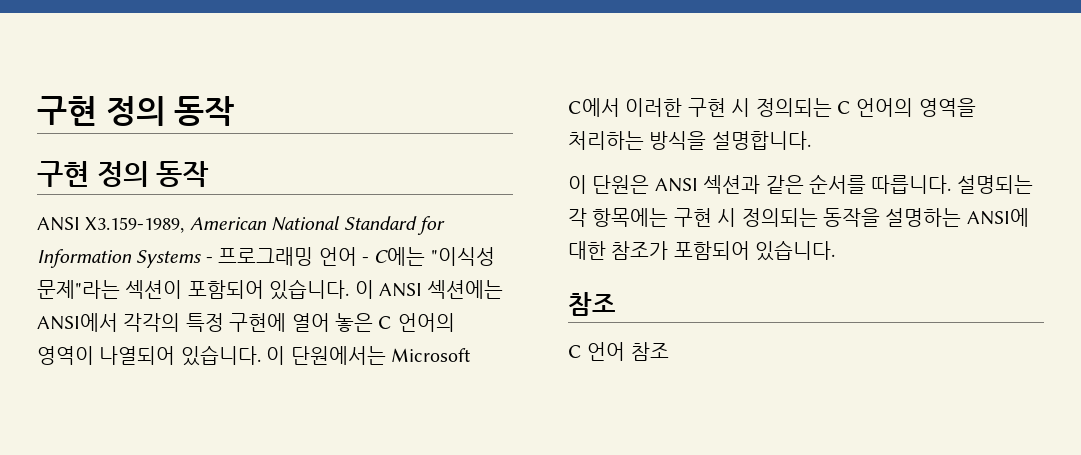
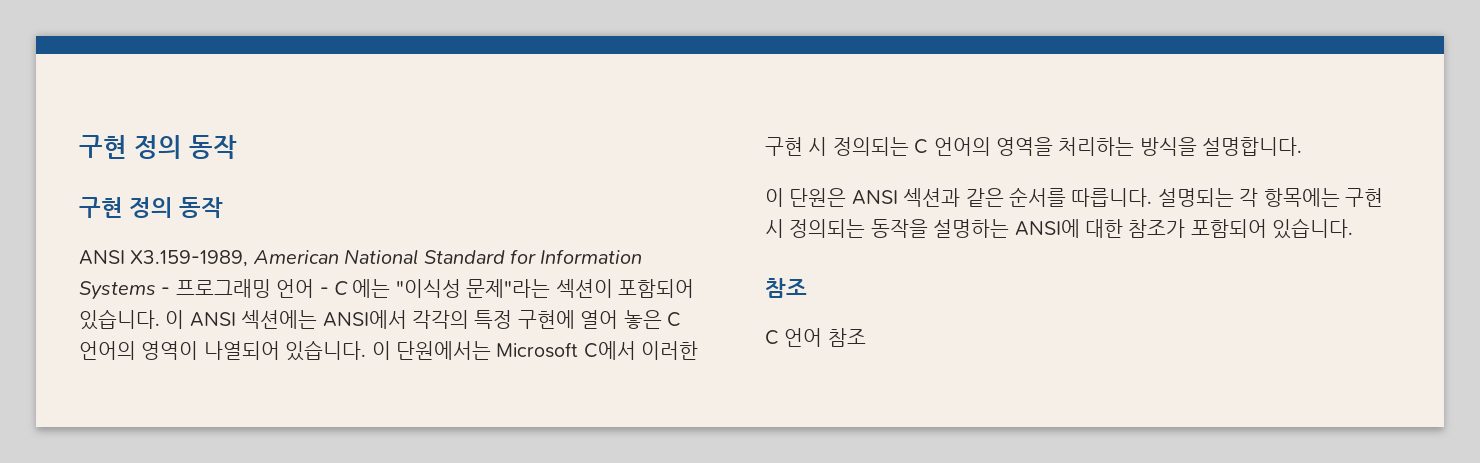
[374,247,426,266] C에는 -> [334,279,391,298] C 에는

